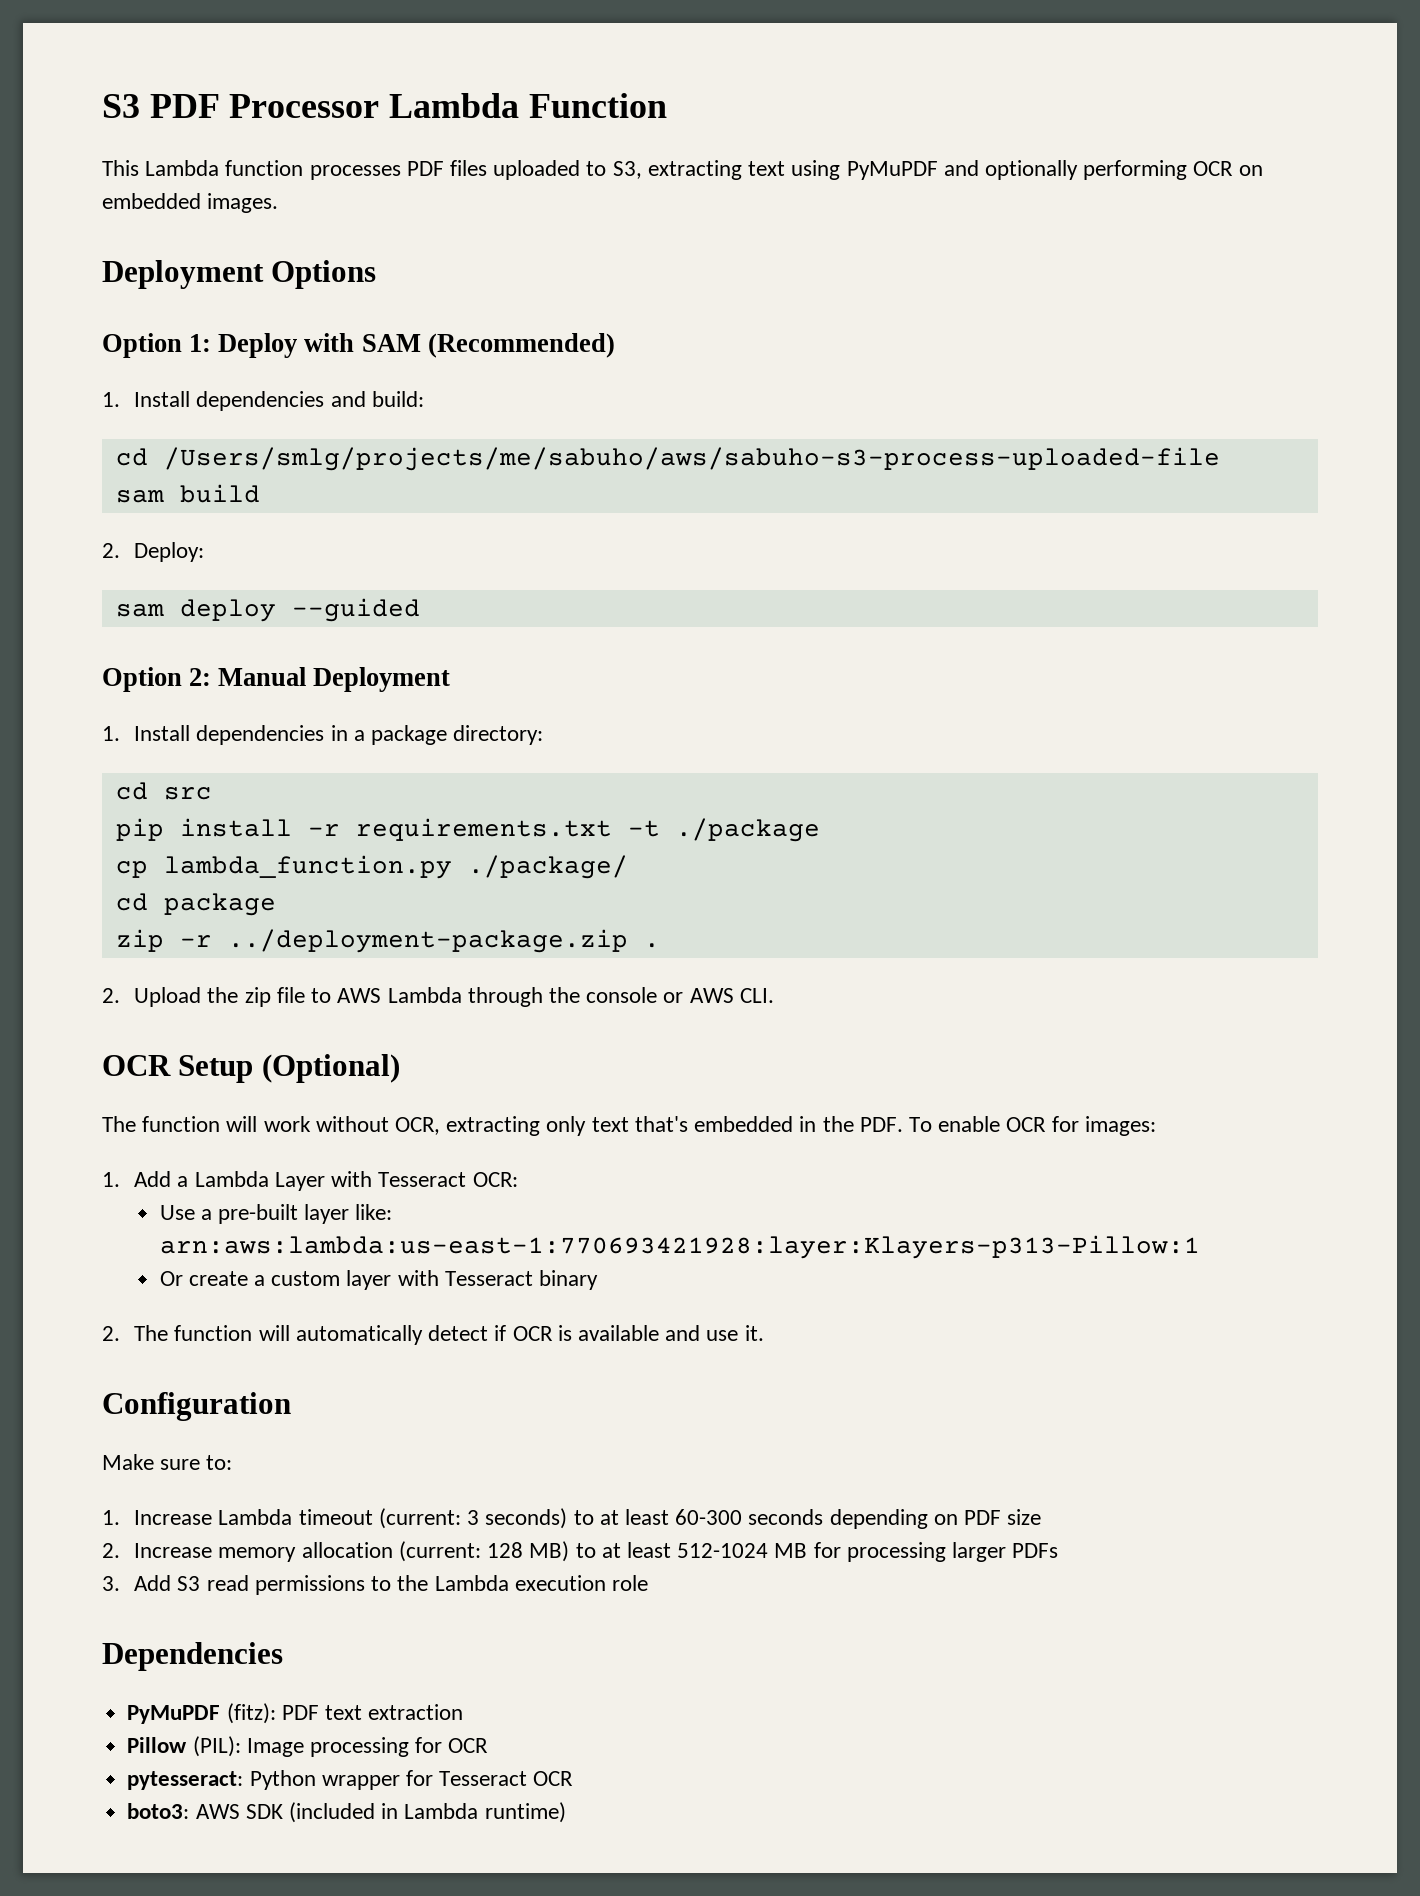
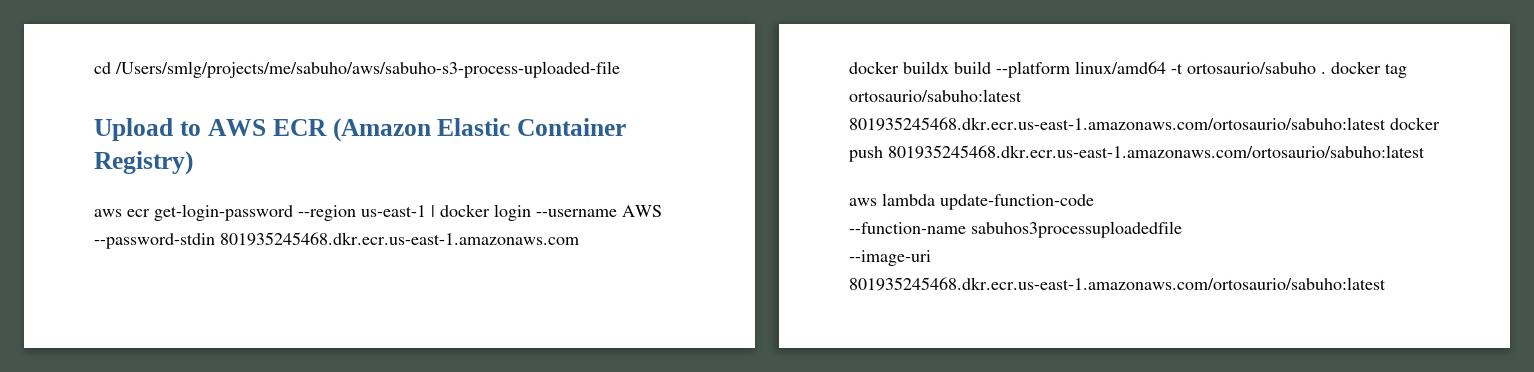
[102,93,667,118] [102,160,1263,180] [102,193,279,213] [102,260,377,289] [102,333,615,358] [102,391,424,411] [115,447,1220,471] [115,484,260,503] [102,542,205,562] [115,598,420,622] [102,667,451,692] [102,725,544,745] [115,782,212,800] [115,818,820,842] [115,855,628,879] [115,893,276,916] [115,929,660,953] [102,987,774,1007] [102,1054,400,1083] [102,1116,1156,1136] [102,1171,518,1191] [159,1204,393,1224] [159,1235,1200,1259] [159,1270,599,1290] [102,1325,764,1345] [102,1392,291,1421] [102,1454,233,1470] [102,1508,1042,1529] [102,1541,1059,1562] [102,1575,648,1595] [102,1642,283,1671] [127,1703,464,1724] [127,1736,489,1757] [127,1770,574,1790] [127,1802,566,1823] S3 PDF Processor Lambda Function // This Lambda function processes PDF files uploaded to S3, extracting text using PyMuPDF and optionally performing OCR on embedded images. // Deployment Options // Option 1: Deploy with SAM (Recommended) // 1. Install dependencies and build: // cd /Users/smlg/projects/me/sabuho/aws/sabuho-s3-process-uploaded-file // sam build // 2. Deploy: // sam deploy --guided // Option 2: Manual Deployment // 1. Install dependencies in a package directory: // cd src // pip install -r requirements.txt -t ./package // cp lambda_function.py ./package/ // cd package // zip -r ../deployment-package.zip . // 2. Upload the zip file to AWS Lambda through the console or AWS CLI. // OCR Setup (Optional) // The function will work without OCR, extracting only text that's embedded in the PDF. To enable OCR for images: // 1. Add a Lambda Layer with Tesseract OCR: // Use a pre-built layer like: arn:aws:lambda:us-east-1:770693421928:layer:Klayers-p313-Pillow:1 // Or create a custom layer with Tesseract binary // 2. The function will automatically detect if OCR is available and use it. // Configuration // Make sure to: // 1. Increase Lambda timeout (current: 3 seconds) to at least 60-300 seconds depending on PDF size // 2. Increase memory allocation (current: 128 MB) to at least 512-1024 MB for processing larger PDFs // 3. Add S3 read permissions to the Lambda execution role // Dependencies // PyMuPDF (fitz): PDF text extraction // Pillow (PIL): Image processing for OCR // pytesseract: Python wrapper for Tesseract OCR // boto3: AWS SDK (included in Lambda runtime) -> [94,61,620,78] [94,118,627,142] [94,151,193,175] [94,204,662,221] [94,232,579,249] [849,61,1407,78] [849,89,1022,102] [849,117,1440,131] [849,145,1425,162] [849,193,1094,210] [849,221,1182,238] [849,250,931,266] [849,277,1386,291] cd /Users/smlg/projects/me/sabuho/aws/sabuho-s3-process-uploaded-file // Upload to AWS ECR (Amazon Elastic Container Registry) // aws ecr get-login-password --region us-east-1 | docker login --username AWS --password-stdin 801935245468.dkr.ecr.us-east-1.amazonaws.com // docker buildx build --platform linux/amd64 -t ortosaurio/sabuho . docker tag ortosaurio/sabuho:latest 801935245468.dkr.ecr.us-east-1.amazonaws.com/ortosaurio/sabuho:latest docker push 801935245468.dkr.ecr.us-east-1.amazonaws.com/ortosaurio/sabuho:latest // aws lambda update-function-code // --function-name sabuhos3processuploadedfile // --image-uri 801935245468.dkr.ecr.us-east-1.amazonaws.com/ortosaurio/sabuho:latest

